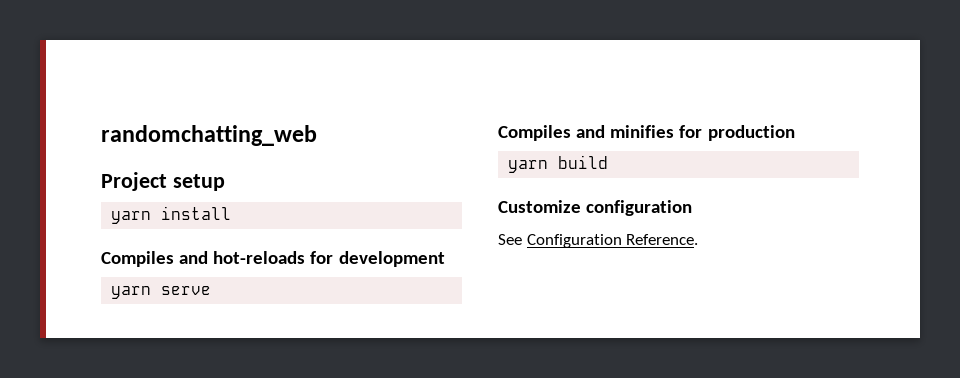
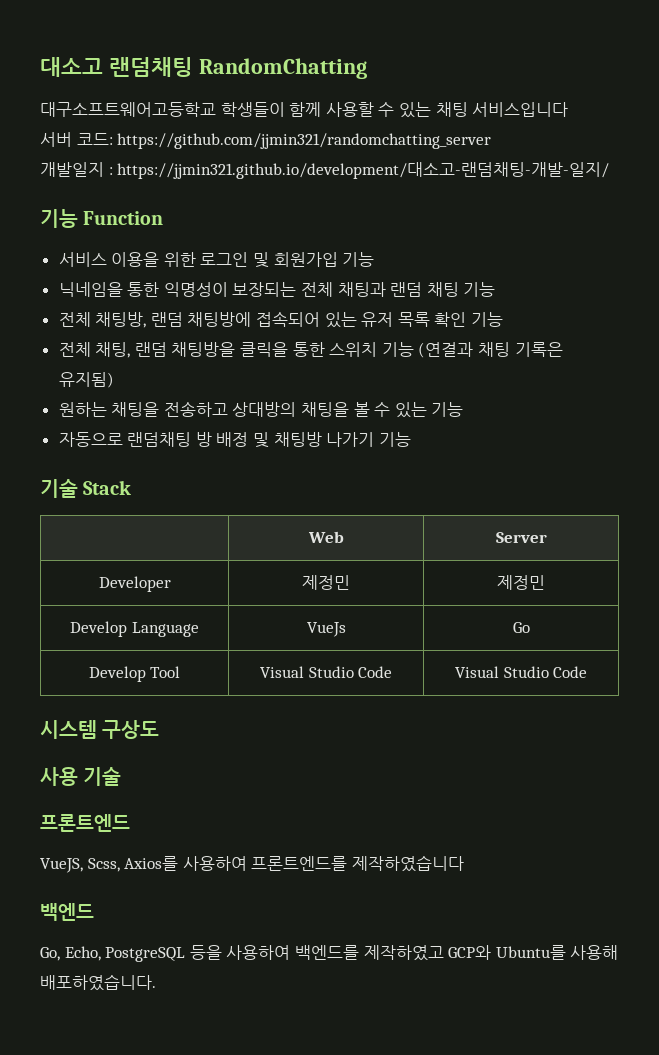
[101,125,317,146] [101,172,225,191] [111,206,232,224] [101,251,445,267] [111,286,212,299] [498,125,795,141] [508,155,609,173] [498,200,693,216] [498,234,699,248] randomchatting_web // Project setup // yarn install // Compiles and hot-reloads for development // yarn serve // Compiles and minifies for production // yarn build // Customize configuration // See Configuration Reference. -> [40,57,367,79] [40,102,569,118] [40,132,492,149] [40,162,610,179] [40,209,164,228] [58,252,375,268] [58,282,496,297] [58,311,504,328] [58,342,563,358] [58,372,114,388] [58,401,464,418] [58,432,411,448] [40,479,132,498] [307,531,344,543] [495,532,547,543] [98,576,171,592] [302,575,350,590] [497,575,545,590] [70,621,199,637] [306,622,346,637] [512,622,530,633] [88,666,181,682] [259,666,393,678] [454,666,588,678] [40,720,160,739] [40,767,122,786] [40,814,130,832] [40,855,464,873] [40,903,94,921] [40,945,619,962] [40,974,156,991] 대소고 랜덤채팅 RandomChatting // 대구소프트웨어고등학교 학생들이 함께 사용할 수 있는 채팅 서비스입니다 // 서버 코드: https://github.com/jjmin321/randomchatting_server // 개발일지 : https://jjmin321.github.io/development/대소고-랜덤채팅-개발-일지/ // 기능 Function // 서비스 이용을 위한 로그인 및 회원가입 기능 // 닉네임을 통한 익명성이 보장되는 전체 채팅과 랜덤 채팅 기능 // 전체 채팅방, 랜덤 채팅방에 접속되어 있는 유저 목록 확인 기능 // 전체 채팅, 랜덤 채팅방을 클릭을 통한 스위치 기능 (연결과 채팅 기록은 유지됨) // 원하는 채팅을 전송하고 상대방의 채팅을 볼 수 있는 기능 // 자동으로 랜덤채팅 방 배정 및 채팅방 나가기 기능 // 기술 Stack // | Web | Server // Developer | 제정민 | 제정민 // Develop Language | VueJs | Go // Develop Tool | Visual Studio Code | Visual Studio Code // 시스템 구상도 // 사용 기술 // 프론트엔드 // VueJS, Scss, Axios를 사용하여 프론트엔드를 제작하였습니다 // 백엔드 // Go, Echo, PostgreSQL 등을 사용하여 백엔드를 제작하였고 GCP와 Ubuntu를 사용해 배포하였습니다.

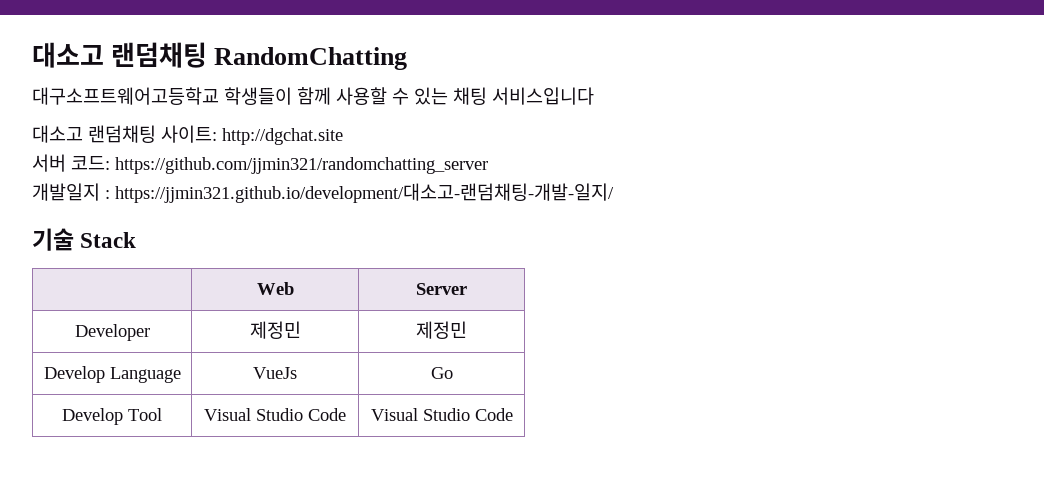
(569, 109) none -> [32,125,343,145] // 대소고 랜덤채팅 사이트: http://dgchat.site
[40,209,164,228] [58,252,375,268] [58,282,496,297] [58,311,504,328] [58,342,563,358] [58,372,114,388] [58,401,464,418] [58,432,411,448] // 기능 Function // 서비스 이용을 위한 로그인 및 회원가입 기능 // 닉네임을 통한 익명성이 보장되는 전체 채팅과 랜덤 채팅 기능 // 전체 채팅방, 랜덤 채팅방에 접속되어 있는 유저 목록 확인 기능 // 전체 채팅, 랜덤 채팅방을 클릭을 통한 스위치 기능 (연결과 채팅 기록은 유지됨) // 원하는 채팅을 전송하고 상대방의 채팅을 볼 수 있는 기능 // 자동으로 랜덤채팅 방 배정 및 채팅방 나가기 기능 -> (614, 193) none
[40,720,160,739] [40,767,122,786] [40,814,130,832] [40,855,464,873] [40,903,94,921] [40,945,619,962] [40,974,156,991] // 시스템 구상도 // 사용 기술 // 프론트엔드 // VueJS, Scss, Axios를 사용하여 프론트엔드를 제작하였습니다 // 백엔드 // Go, Echo, PostgreSQL 등을 사용하여 백엔드를 제작하였고 GCP와 Ubuntu를 사용해 배포하였습니다. -> (513, 414) none

